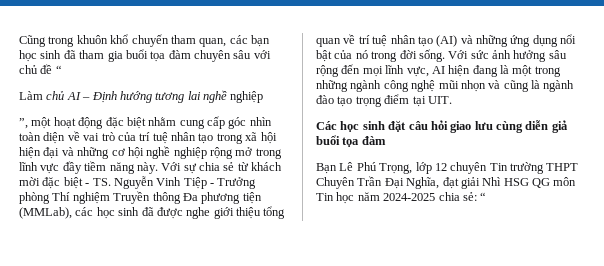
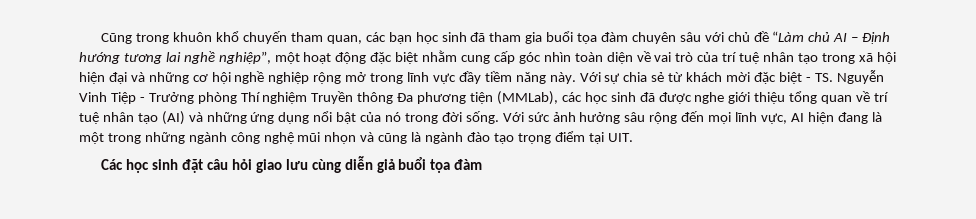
[55,65,62,74] [19,91,43,100] “ // Làm -> [772,31,805,42] “Làm
[230,91,264,103] [19,118,28,129] nghiệp // ”, -> [218,51,271,64] nghiệp”,
[316,162,579,174] [316,176,577,189] [316,192,487,204] // Bạn Lê Phú Trọng, lớp 12 chuyên Tin trường THPT Chuyên Trần Đại Nghĩa, đạt giải Nhì HSG QG môn Tin học năm 2024-2025 chia sẻ: “ -> (483, 164) none

